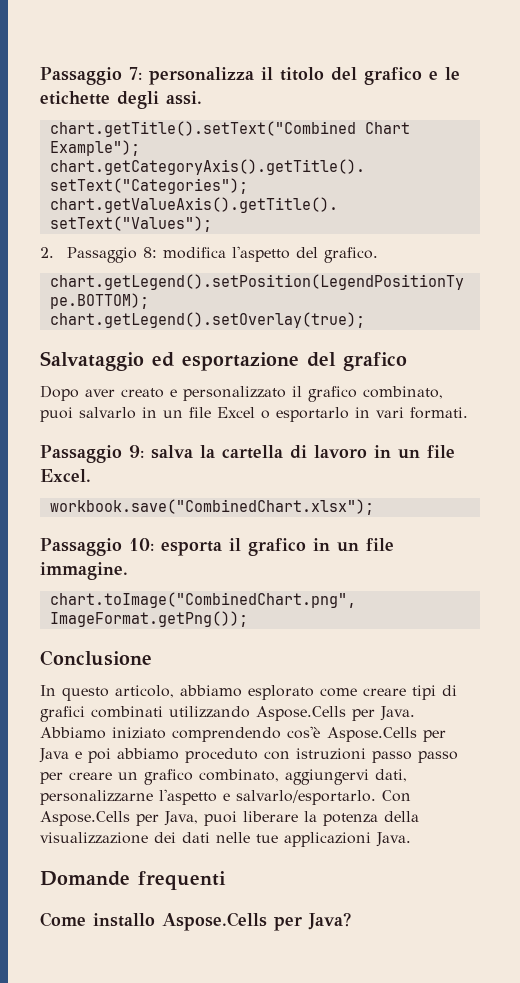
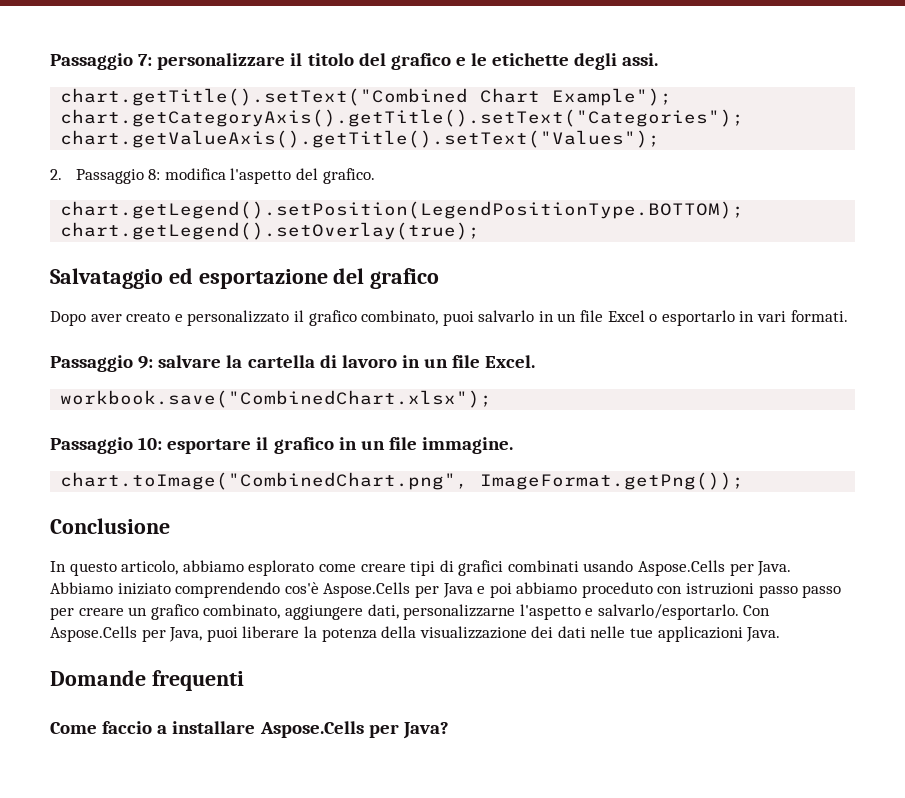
[149,67,254,85] personalizza -> [157,53,286,70] personalizzare
[151,445,193,459] salva -> [158,355,222,368] salvare
[161,541,222,556] esporta -> [167,439,252,454] esportare
[169,706,250,718] utilizzando -> [583,560,634,572] usando
[285,769,369,785] aggiungervi -> [284,605,363,620] aggiungere
[93,913,155,927] installo -> [102,721,256,734] faccio a installare

